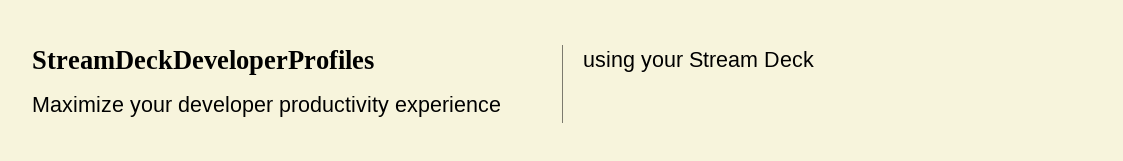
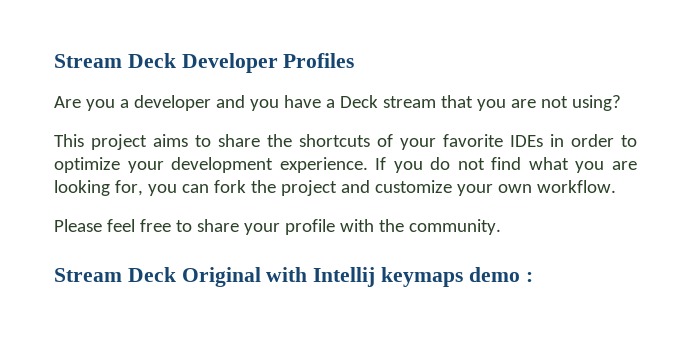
[32,50,374,75] [32,96,501,117] [583,51,814,72] StreamDeckDeveloperProfiles // Maximize your developer productivity experience using your Stream Deck -> [54,53,355,73] [54,95,621,111] [54,134,637,150] [54,157,637,173] [54,180,616,196] [54,219,501,235] [54,267,533,287] Stream Deck Developer Profiles // Are you a developer and you have a Deck stream that you are not using? // This project aims to share the shortcuts of your favorite IDEs in order to optimize your development experience. If you do not find what you are looking for, you can fork the project and customize your own workflow. // Please feel free to share your profile with the community. // Stream Deck Original with Intellij keymaps demo :

